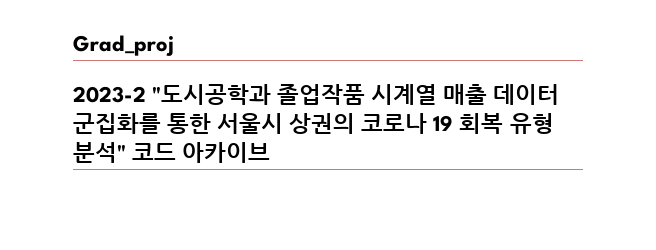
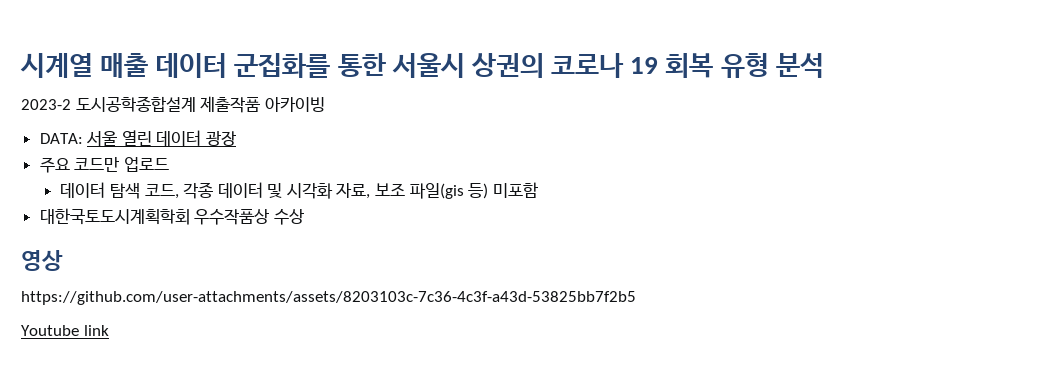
[73,35,174,56] [73,84,366,105] Grad_proj // 2023-2 "도시공학과 졸업작품 -> (20, 65) none
[73,142,271,163] 분석" 코드 아카이브 -> [775,53,824,78] [21,96,325,113] [39,130,237,146] [39,157,169,173] [60,182,538,199] [39,208,304,225] [21,250,63,271] [21,291,636,305] [21,325,109,336] 분석 // 2023-2 도시공학종합설계 제출작품 아카이빙 // DATA: 서울 열린 데이터 광장 // 주요 코드만 업로드 // 데이터 탐색 코드, 각종 데이터 및 시각화 자료, 보조 파일(gis 등) 미포함 // 대한국토도시계획학회 우수작품상 수상 // 영상 // https://github.com/user-attachments/assets/8203103c-7c36-4c3f-a43d-53825bb7f2b5 // Youtube link

